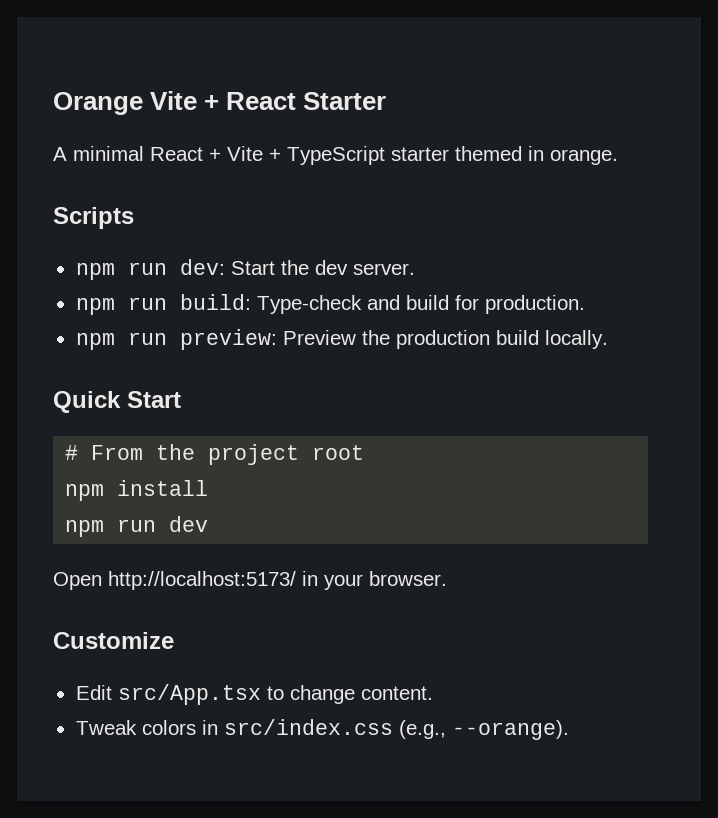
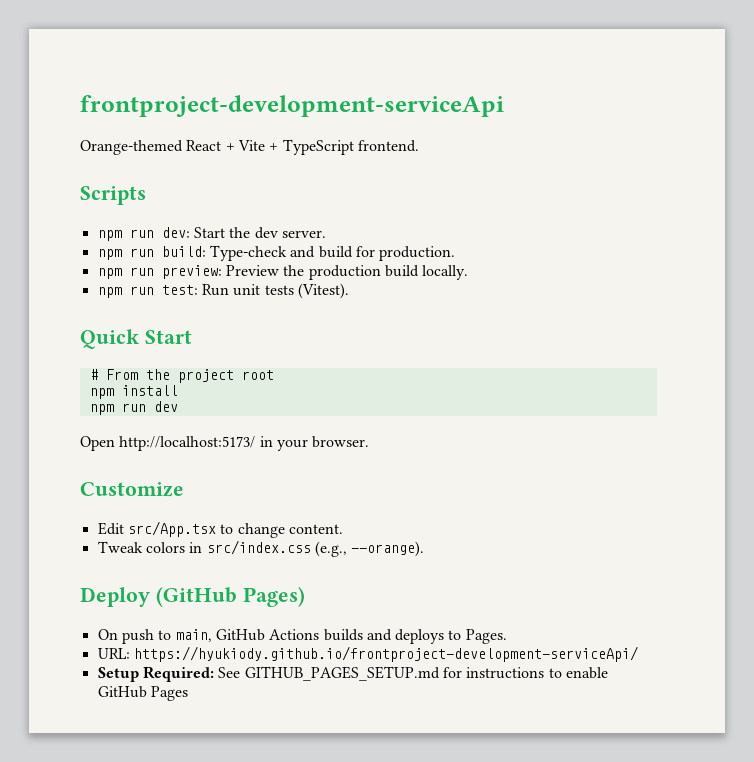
[53,91,387,115] [53,146,144,161] Orange Vite + React Starter // A minimal -> [80,95,504,117] [80,140,183,155] frontproject-development-serviceApi // Orange-themed
[391,146,618,165] starter themed in orange. -> [357,140,419,152] frontend.
(608, 339) none -> [97,283,349,299] // npm run test: Run unit tests (Vitest).
(569, 730) none -> [80,586,305,607] [97,629,507,644] [97,646,638,662] [97,666,608,682] [97,686,188,701] // Deploy (GitHub Pages) // On push to main, GitHub Actions builds and deploys to Pages. // URL: https://hyukiody.github.io/frontproject-development-serviceApi/ // Setup Required: See GITHUB_PAGES_SETUP.md for instructions to enable GitHub Pages

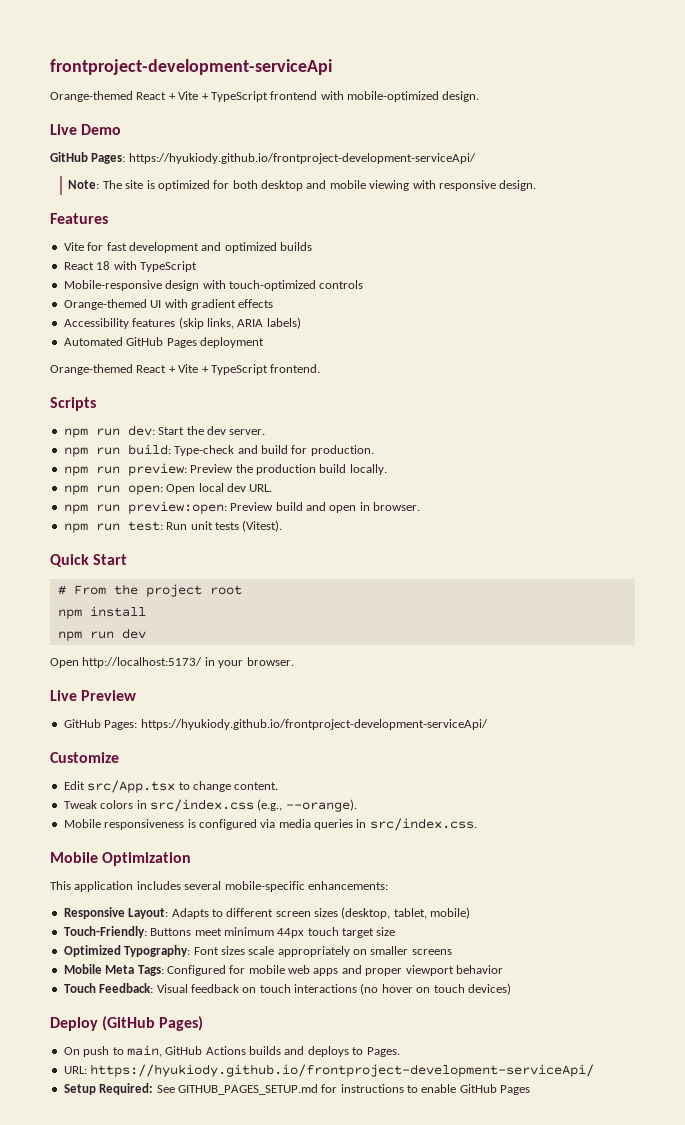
(504, 106) none -> [50,91,480,102] [50,124,122,135] [50,152,476,164] [68,180,537,191] [50,213,108,224] [63,242,312,253] [63,261,197,272] [63,280,364,291] [63,299,274,310] [63,317,301,329] [63,337,264,348] // Orange-themed React + Vite + TypeScript frontend with mobile-optimized design. // Live Demo // GitHub Pages: https://hyukiody.github.io/frontproject-development-serviceApi/ // Note: The site is optimized for both desktop and mobile viewing with responsive design. // Features // Vite for fast development and optimized builds // React 18 with TypeScript // Mobile-responsive design with touch-optimized controls // Orange-themed UI with gradient effects // Accessibility features (skip links, ARIA labels) // Automated GitHub Pages deployment
(469, 272) none -> [63,483,273,495] [63,501,420,514] // npm run open: Open local dev URL. // npm run preview:open: Preview build and open in browser.
(370, 442) none -> [50,690,137,701] [63,719,488,730] // Live Preview // GitHub Pages: https://hyukiody.github.io/frontproject-development-serviceApi/
(425, 549) none -> [63,818,477,831] [50,852,192,866] [50,881,388,892] [63,907,471,919] [63,926,396,938] [63,945,452,957] [63,964,503,976] [63,983,511,995] // Mobile responsiveness is configured via media queries in src/index.css. // Mobile Optimization // This application includes several mobile-specific enhancements: // Responsive Layout: Adapts to different screen sizes (desktop, tablet, mobile) // Touch-Friendly: Buttons meet minimum 44px touch target size // Optimized Typography: Font sizes scale appropriately on smaller screens // Mobile Meta Tags: Configured for mobile web apps and proper viewport behavior // Touch Feedback: Visual feedback on touch interactions (no hover on touch devices)

